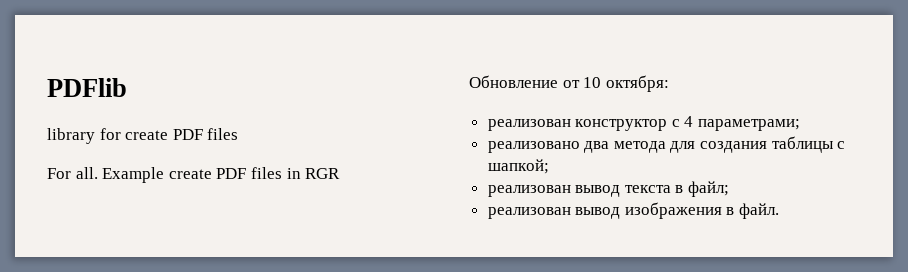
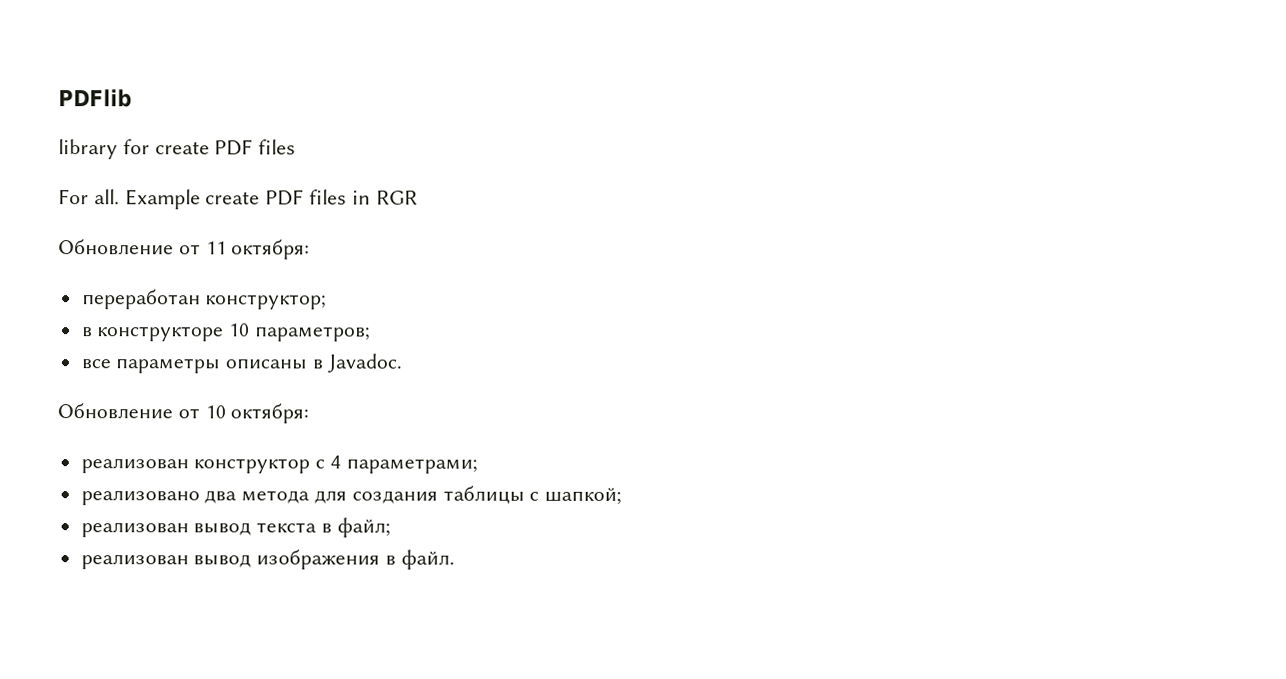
(341, 173) none -> [58,239,311,260] [81,289,328,310] [81,323,372,342] [80,353,402,374] // Обновление от 11 октября: // переработан конструктор; // в конструкторе 10 параметров; // все параметры описаны в Javadoc.

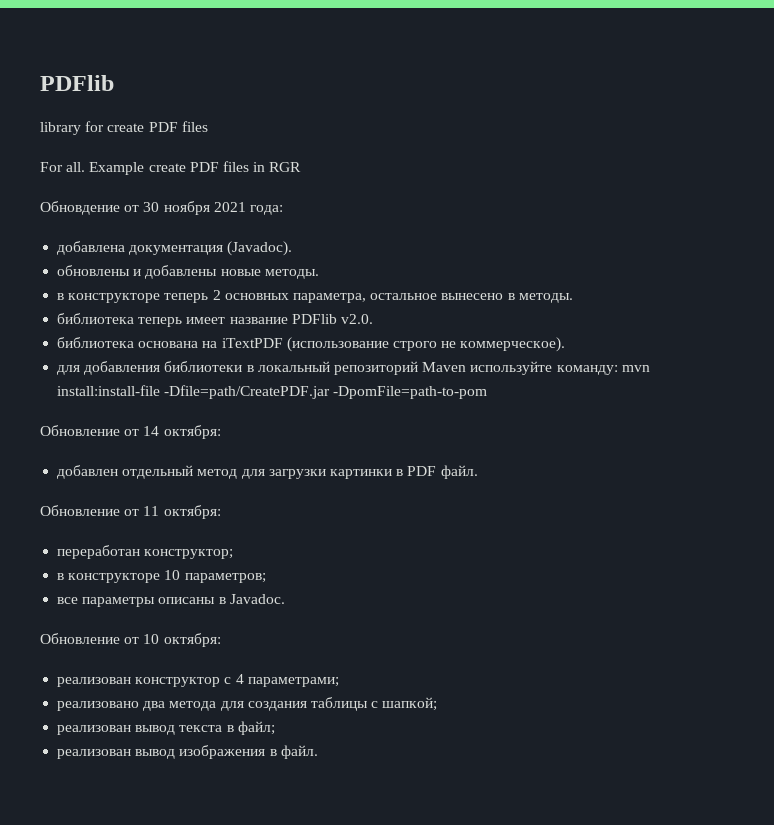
(418, 197) none -> [40,201,283,215] [57,241,293,256] [57,265,319,279] [57,290,573,303] [57,313,373,327] [57,337,566,352] [57,361,650,375] [57,385,488,399] [40,425,221,439] [57,465,478,479] // Обновдение от 30 ноября 2021 года: // добавлена документация (Javadoc). // обновлены и добавлены новые методы. // в конструкторе теперь 2 основных параметра, остальное вынесено в методы. // библиотека теперь имеет название PDFlib v2.0. // библиотека основана на iTextPDF (использование строго не коммерческое). // для добавления библиотеки в локальный репозиторий Maven используйте команду: mvn install:install-file -Dfile=path/CreatePDF.jar -DpomFile=path-to-pom // Обновление от 14 октября: // добавлен отдельный метод для загрузки картинки в PDF файл.

